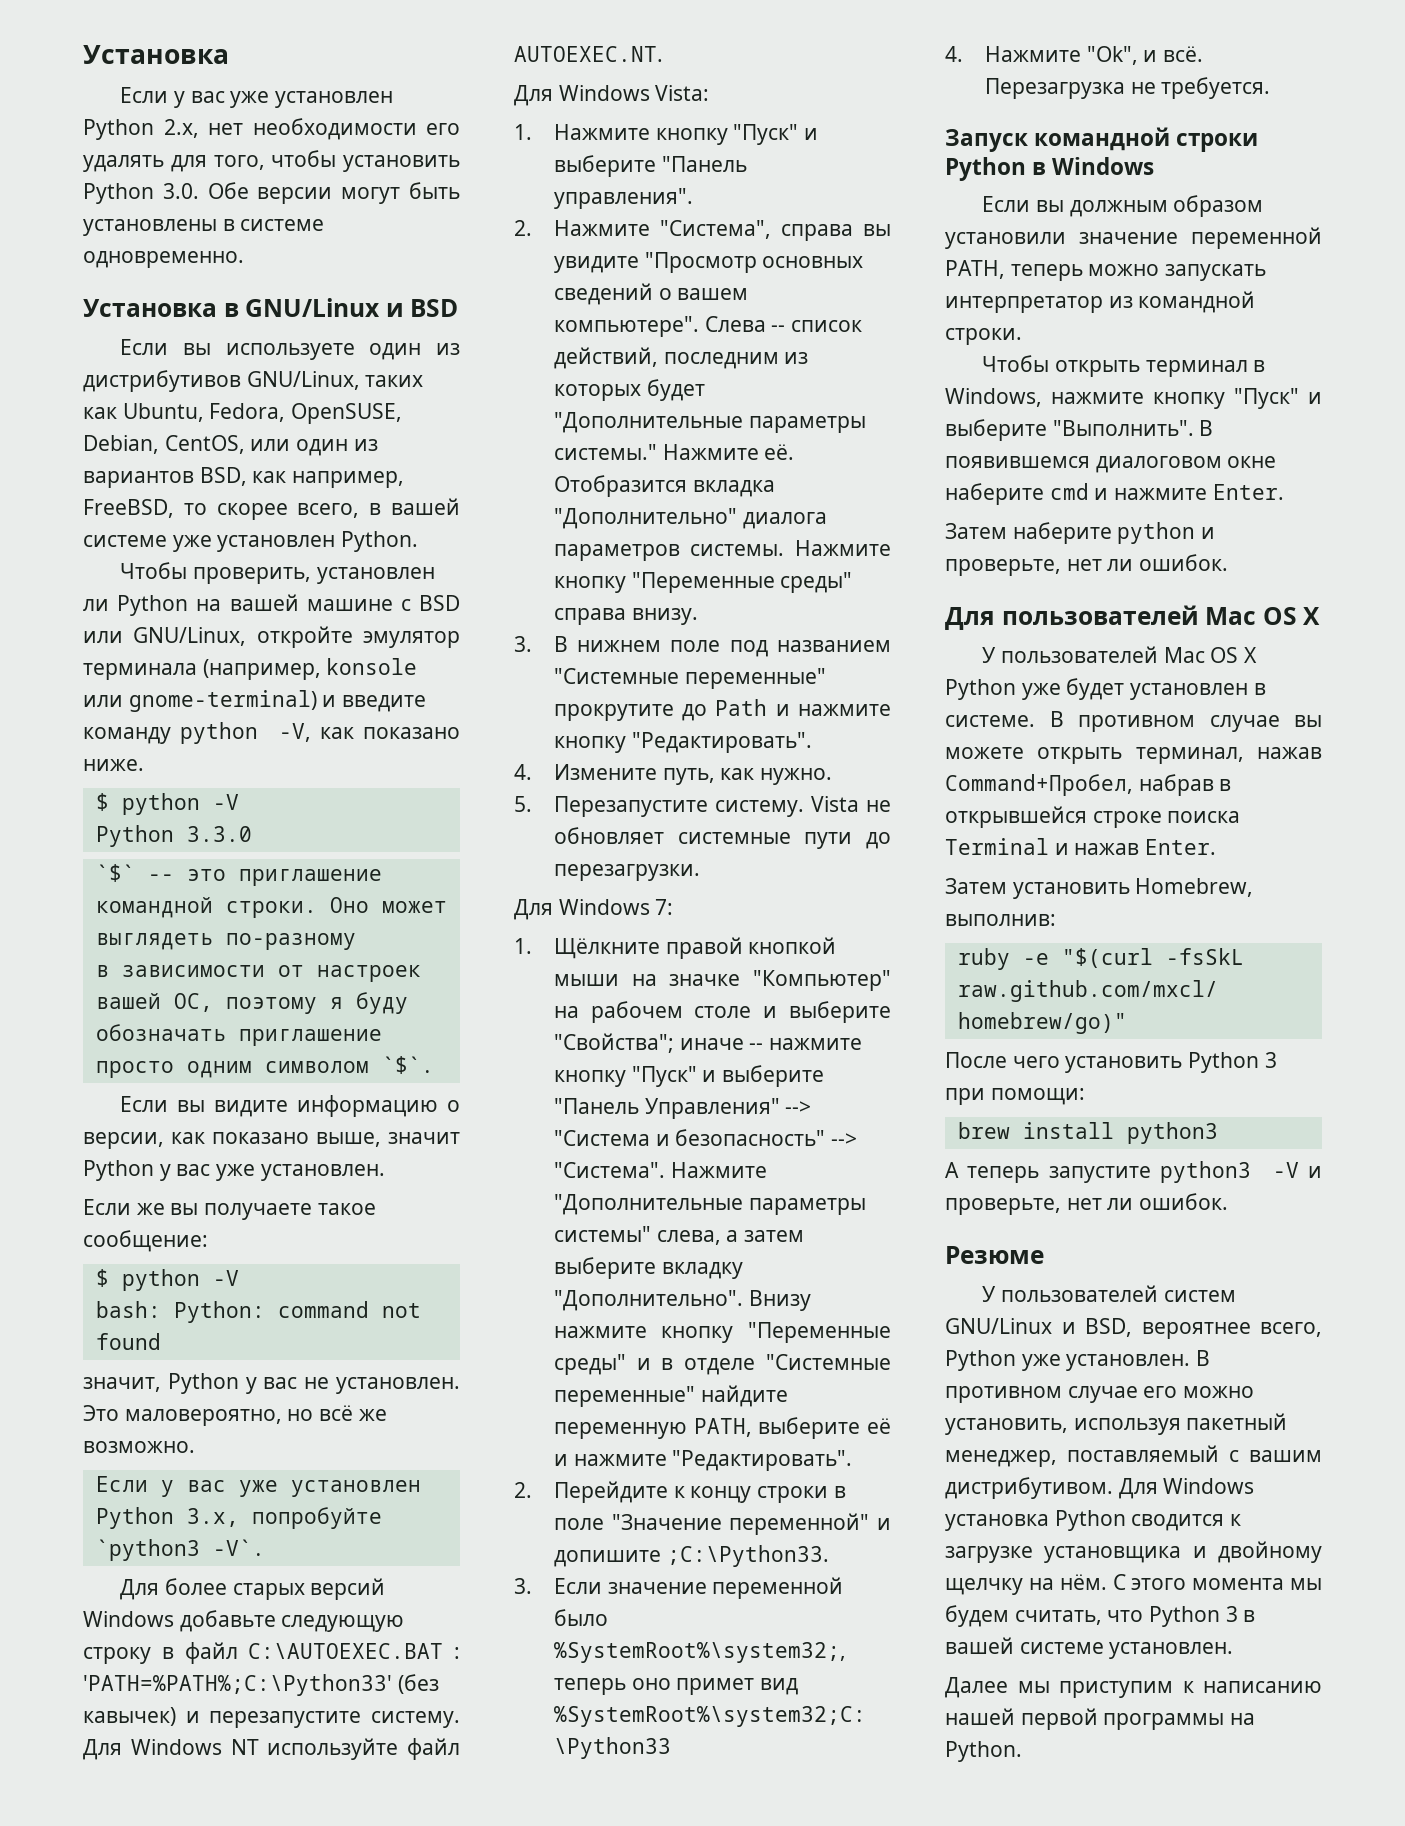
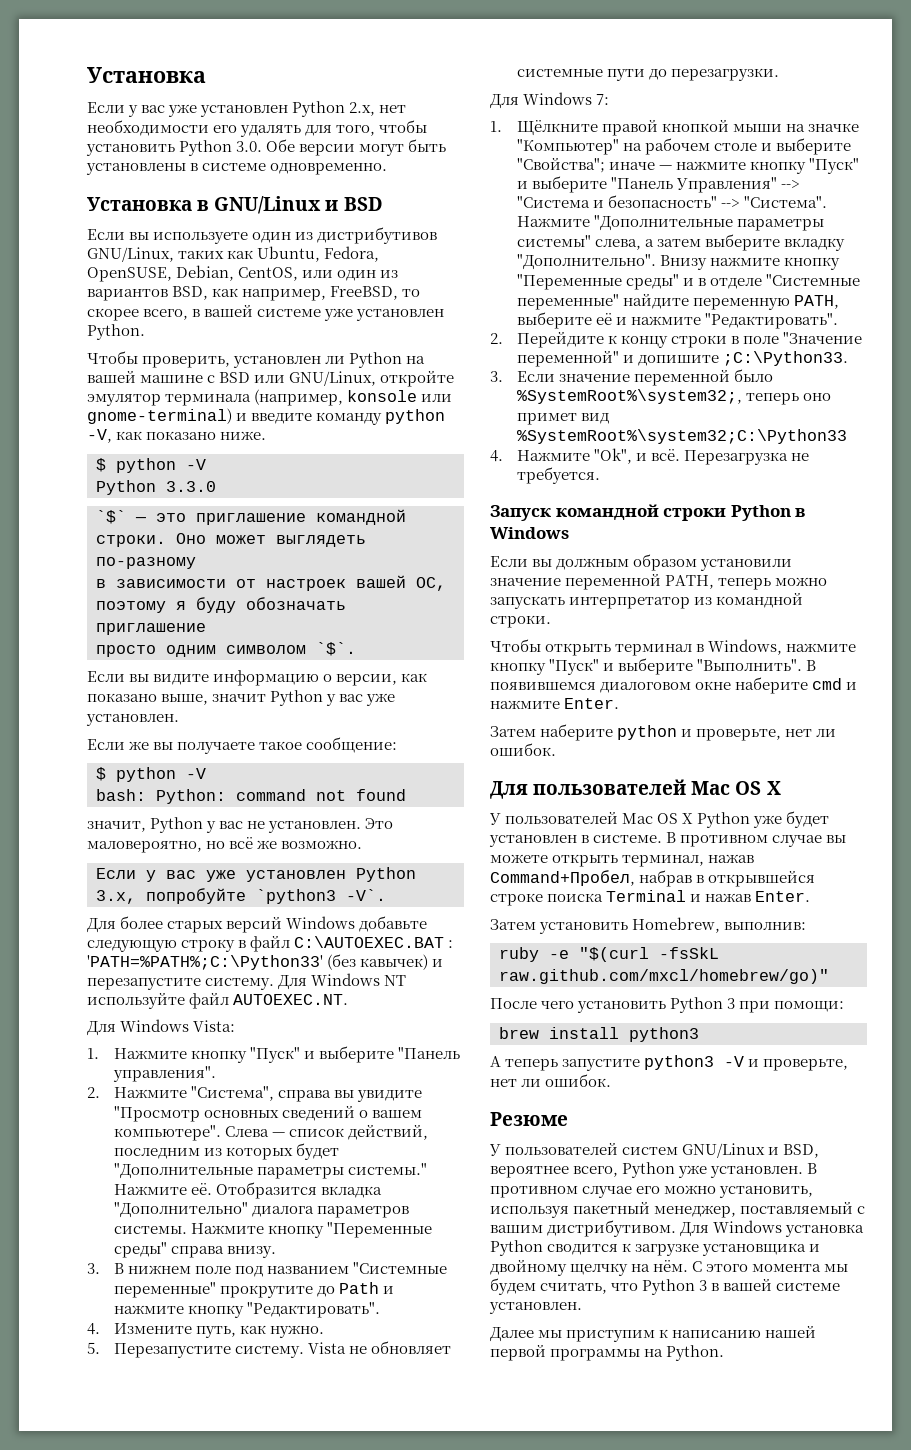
[147,874,174,881] -- -> [135,517,146,522] —
[771,325,786,332] -- -> [272,1132,286,1137] —
[749,1043,764,1050] -- -> [659,165,673,170] —

